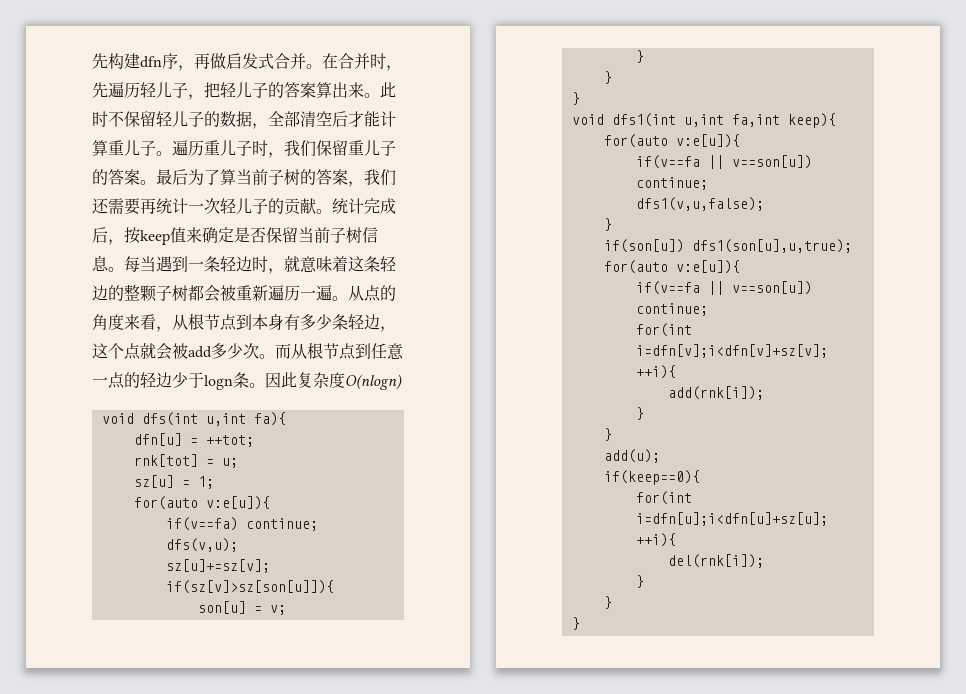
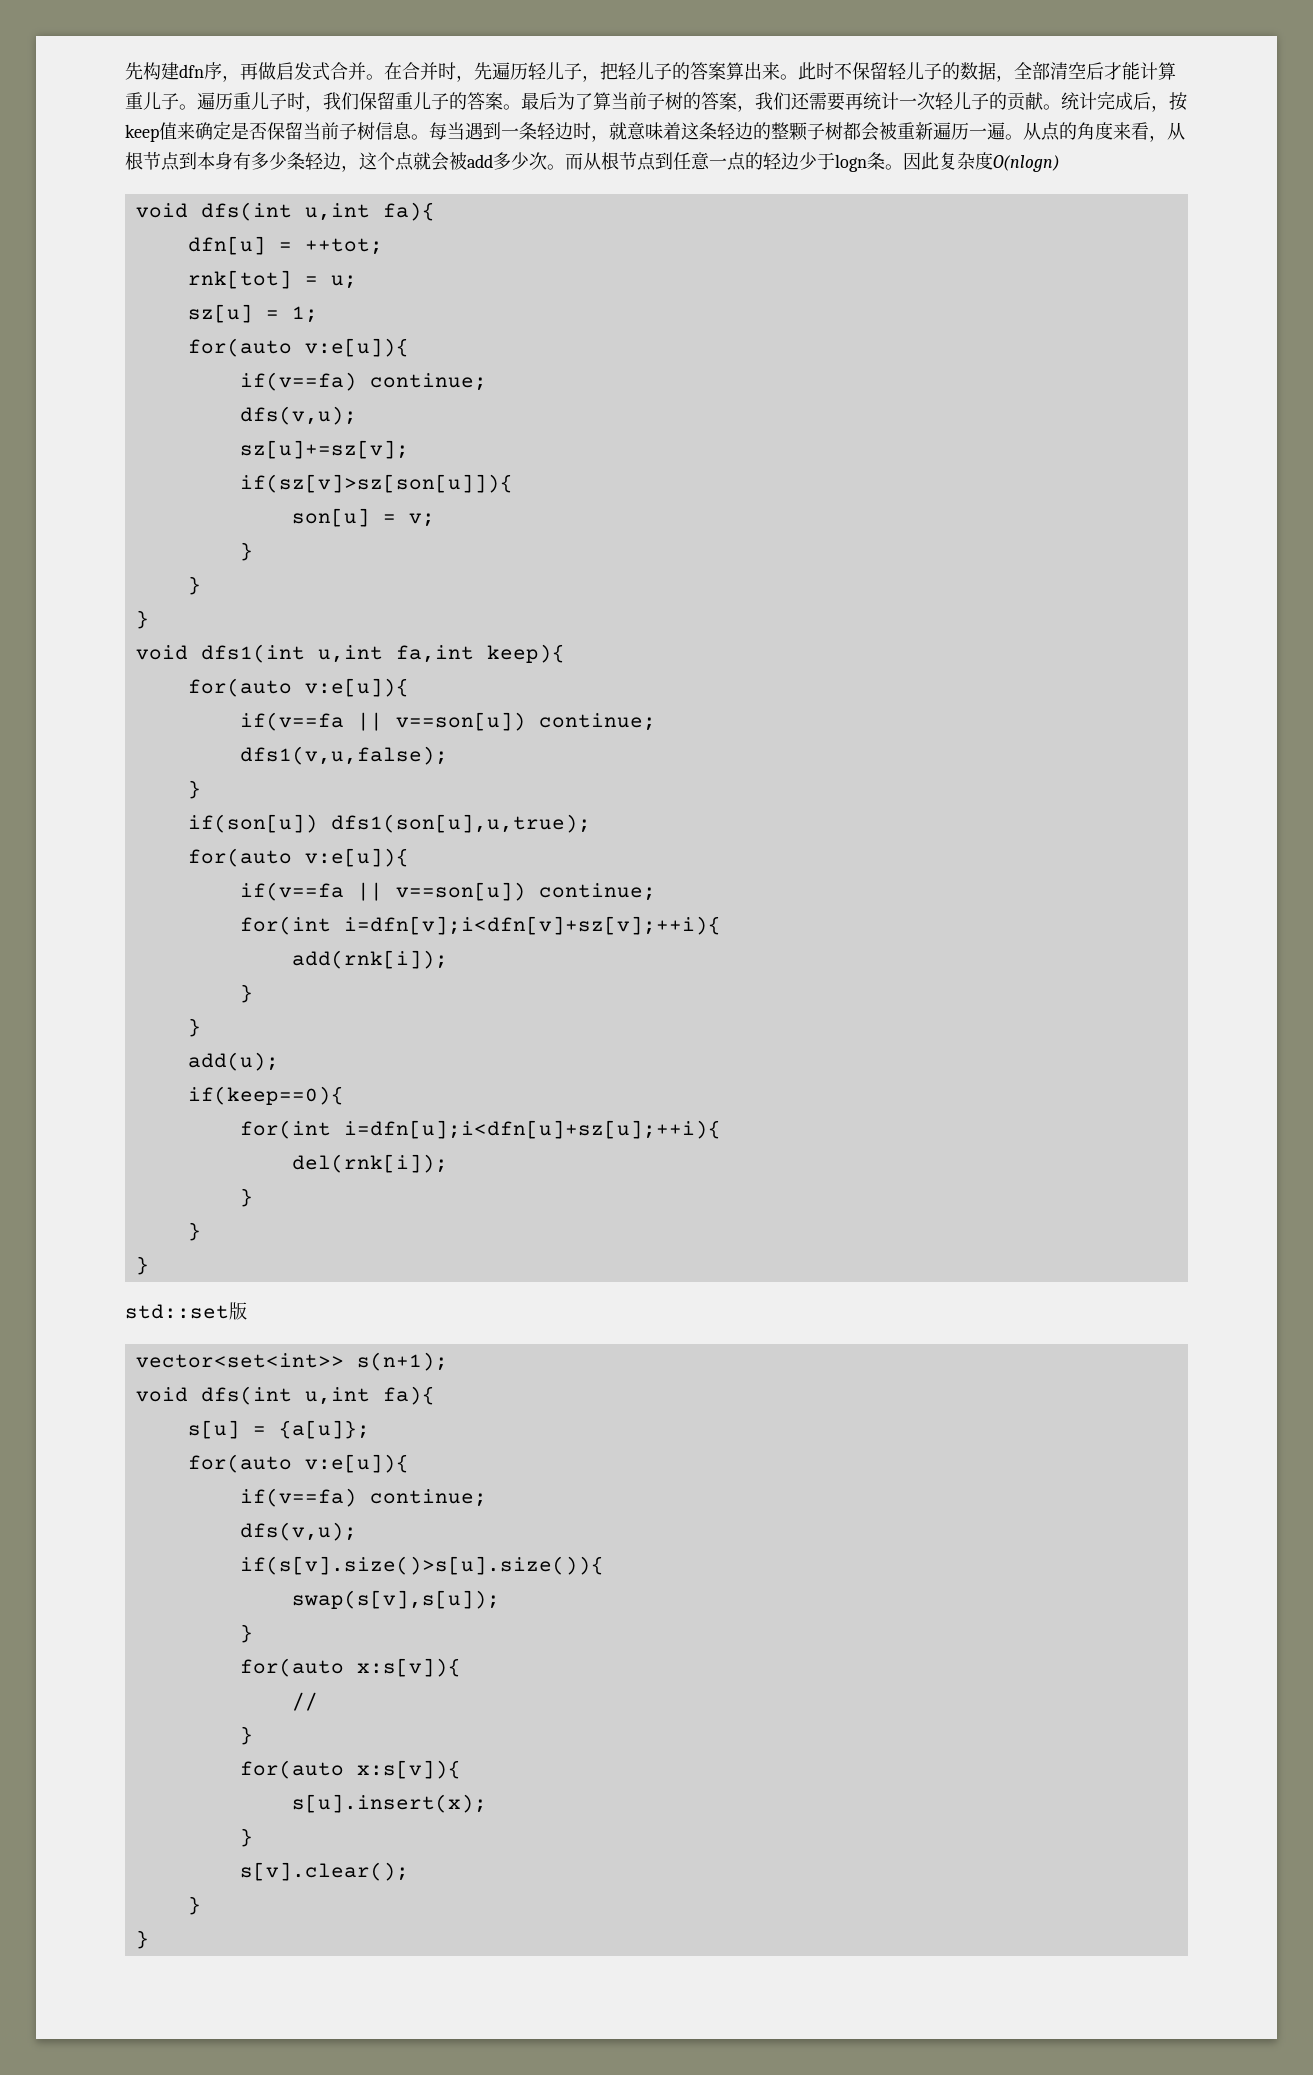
(580, 623) none -> [125,1302,247,1320] [135,1352,448,1371] [135,1386,435,1405] [187,1420,370,1439] [187,1454,409,1473] [239,1488,487,1507] [239,1522,357,1541] [239,1556,604,1575] [291,1590,500,1609] [239,1624,253,1643] [239,1658,461,1677] [291,1692,318,1711] [239,1726,253,1745] [239,1760,461,1779] [291,1794,487,1813] [239,1828,253,1847] [239,1862,409,1881] [187,1896,201,1915] [135,1930,149,1949] // std::set版 // vector<set<int>> s(n+1); // void dfs(int u,int fa){ // s[u] = {a[u]}; // for(auto v:e[u]){ // if(v==fa) continue; // dfs(v,u); // if(s[v].size()>s[u].size()){ // swap(s[v],s[u]); // } // for(auto x:s[v]){ // // // } // for(auto x:s[v]){ // s[u].insert(x); // } // s[v].clear(); // } // }

